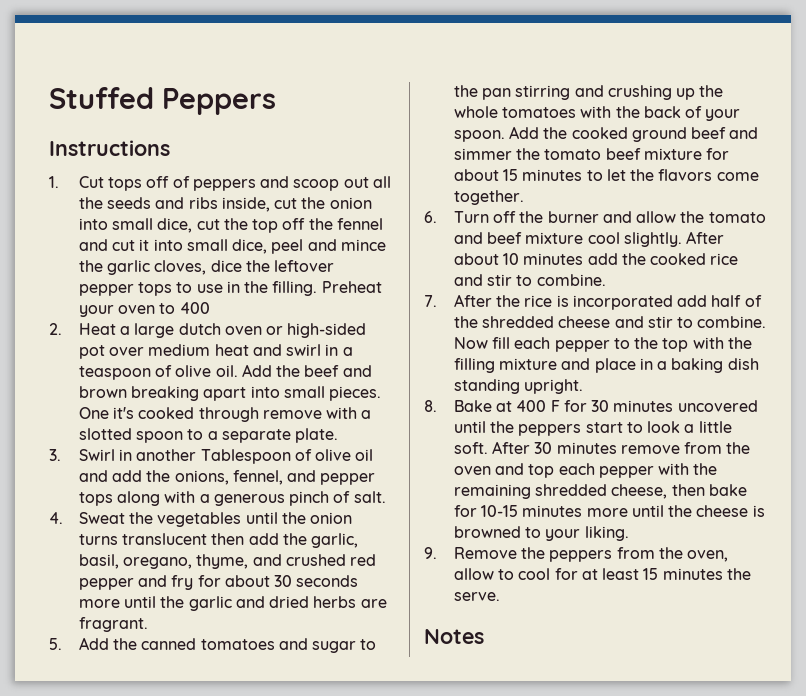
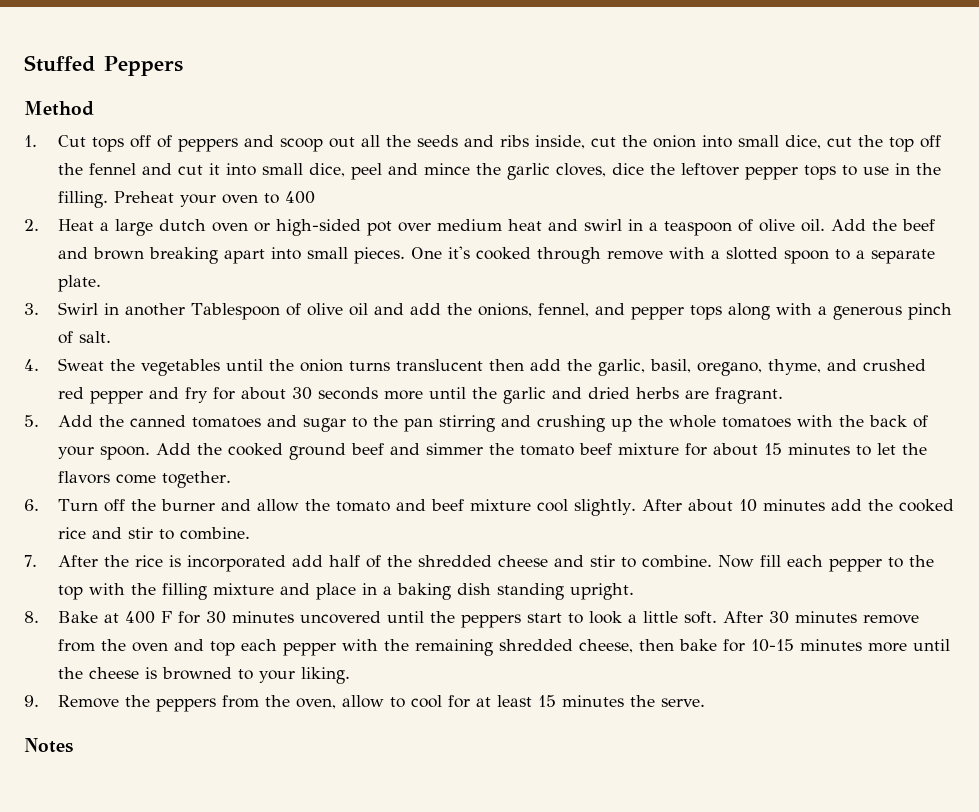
[49,140,170,156] Instructions -> [24,101,94,116] Method

